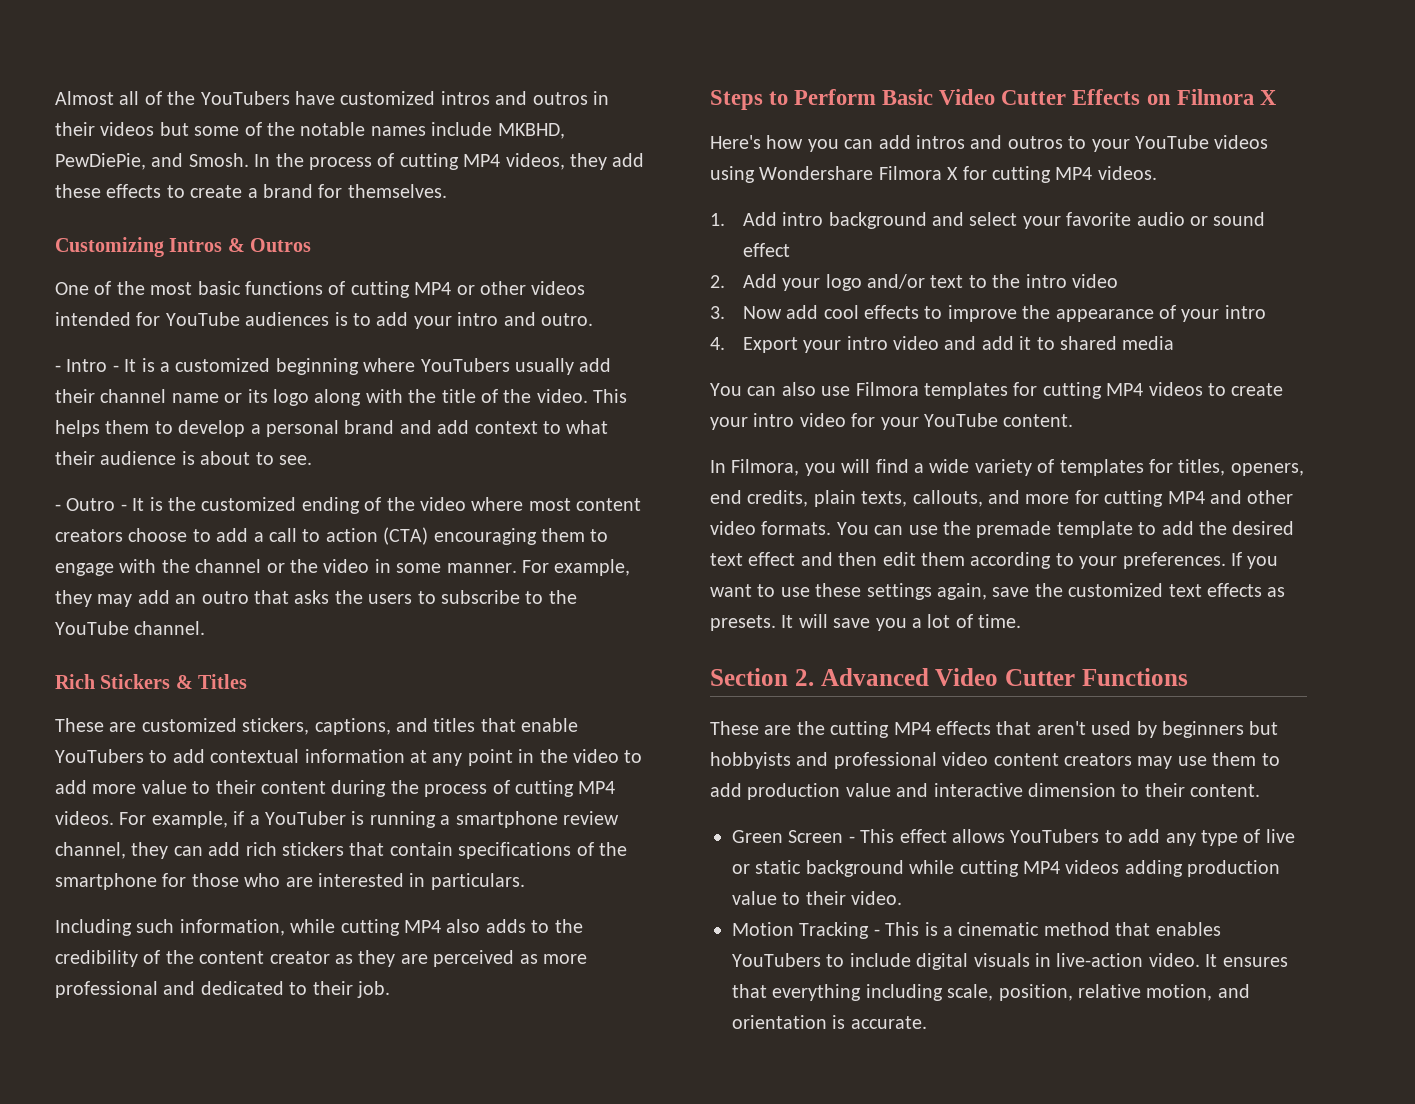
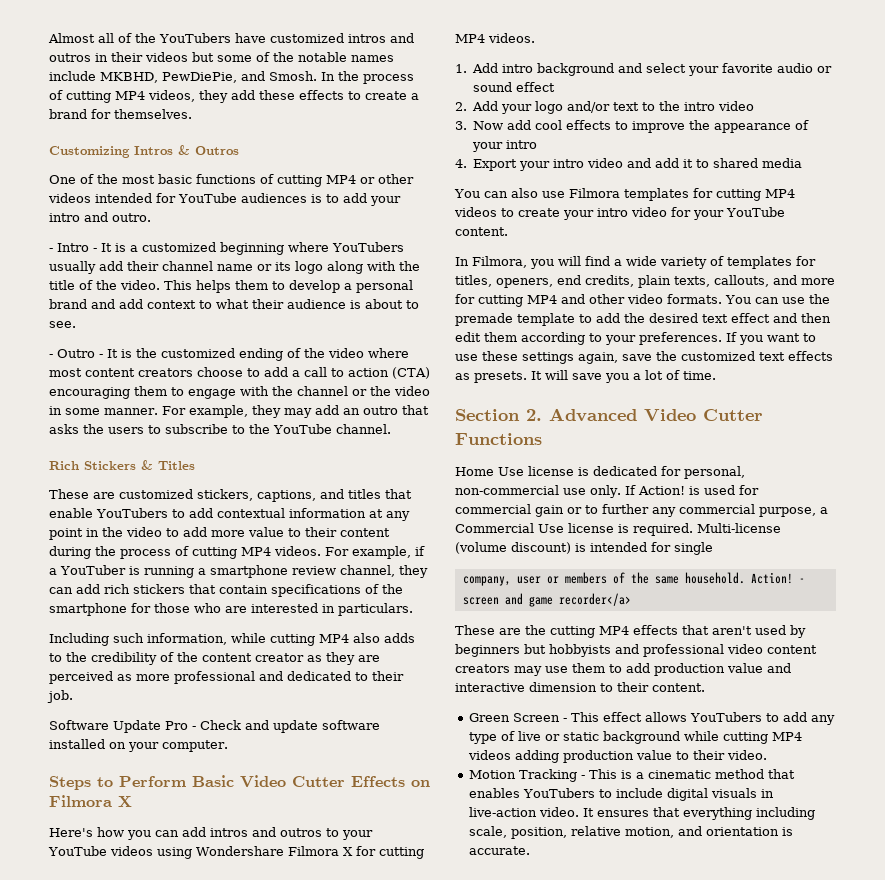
(390, 989) none -> [49,720,380,733] [49,739,228,752] // Software Update Pro - Check and update software installed on your computer.
(1188, 677) none -> [455,466,745,479] [455,485,759,498] [455,504,828,517] [455,523,781,536] [455,542,713,555] [462,572,805,586] [462,593,631,607] // Home Use license is dedicated for personal, non-commercial use only. If Action! is used for commercial gain or to further any commercial purpose, a Commercial Use license is required. Multi-license (volume discount) is intended for single // company, user or members of the same household. Action! - screen and game recorder</a>

